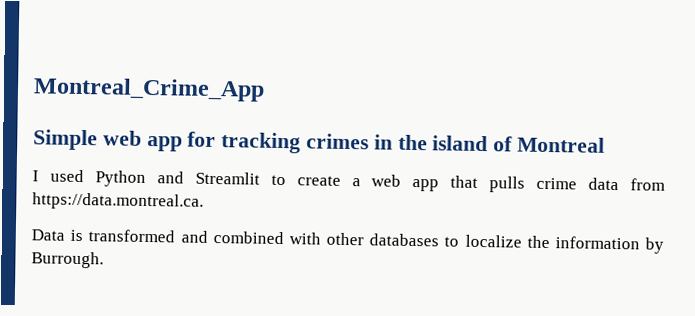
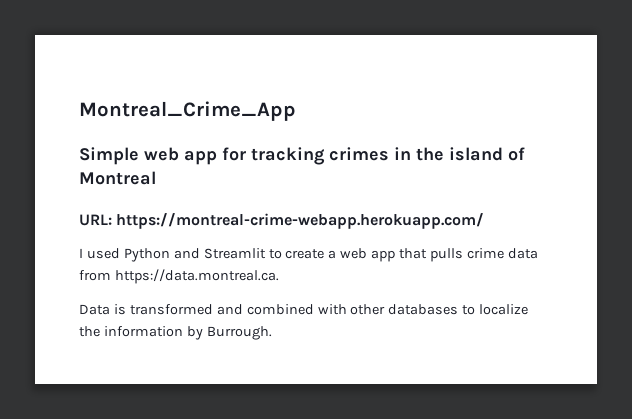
(606, 144) none -> [79,213,485,229] // URL: https://montreal-crime-webapp.herokuapp.com/

